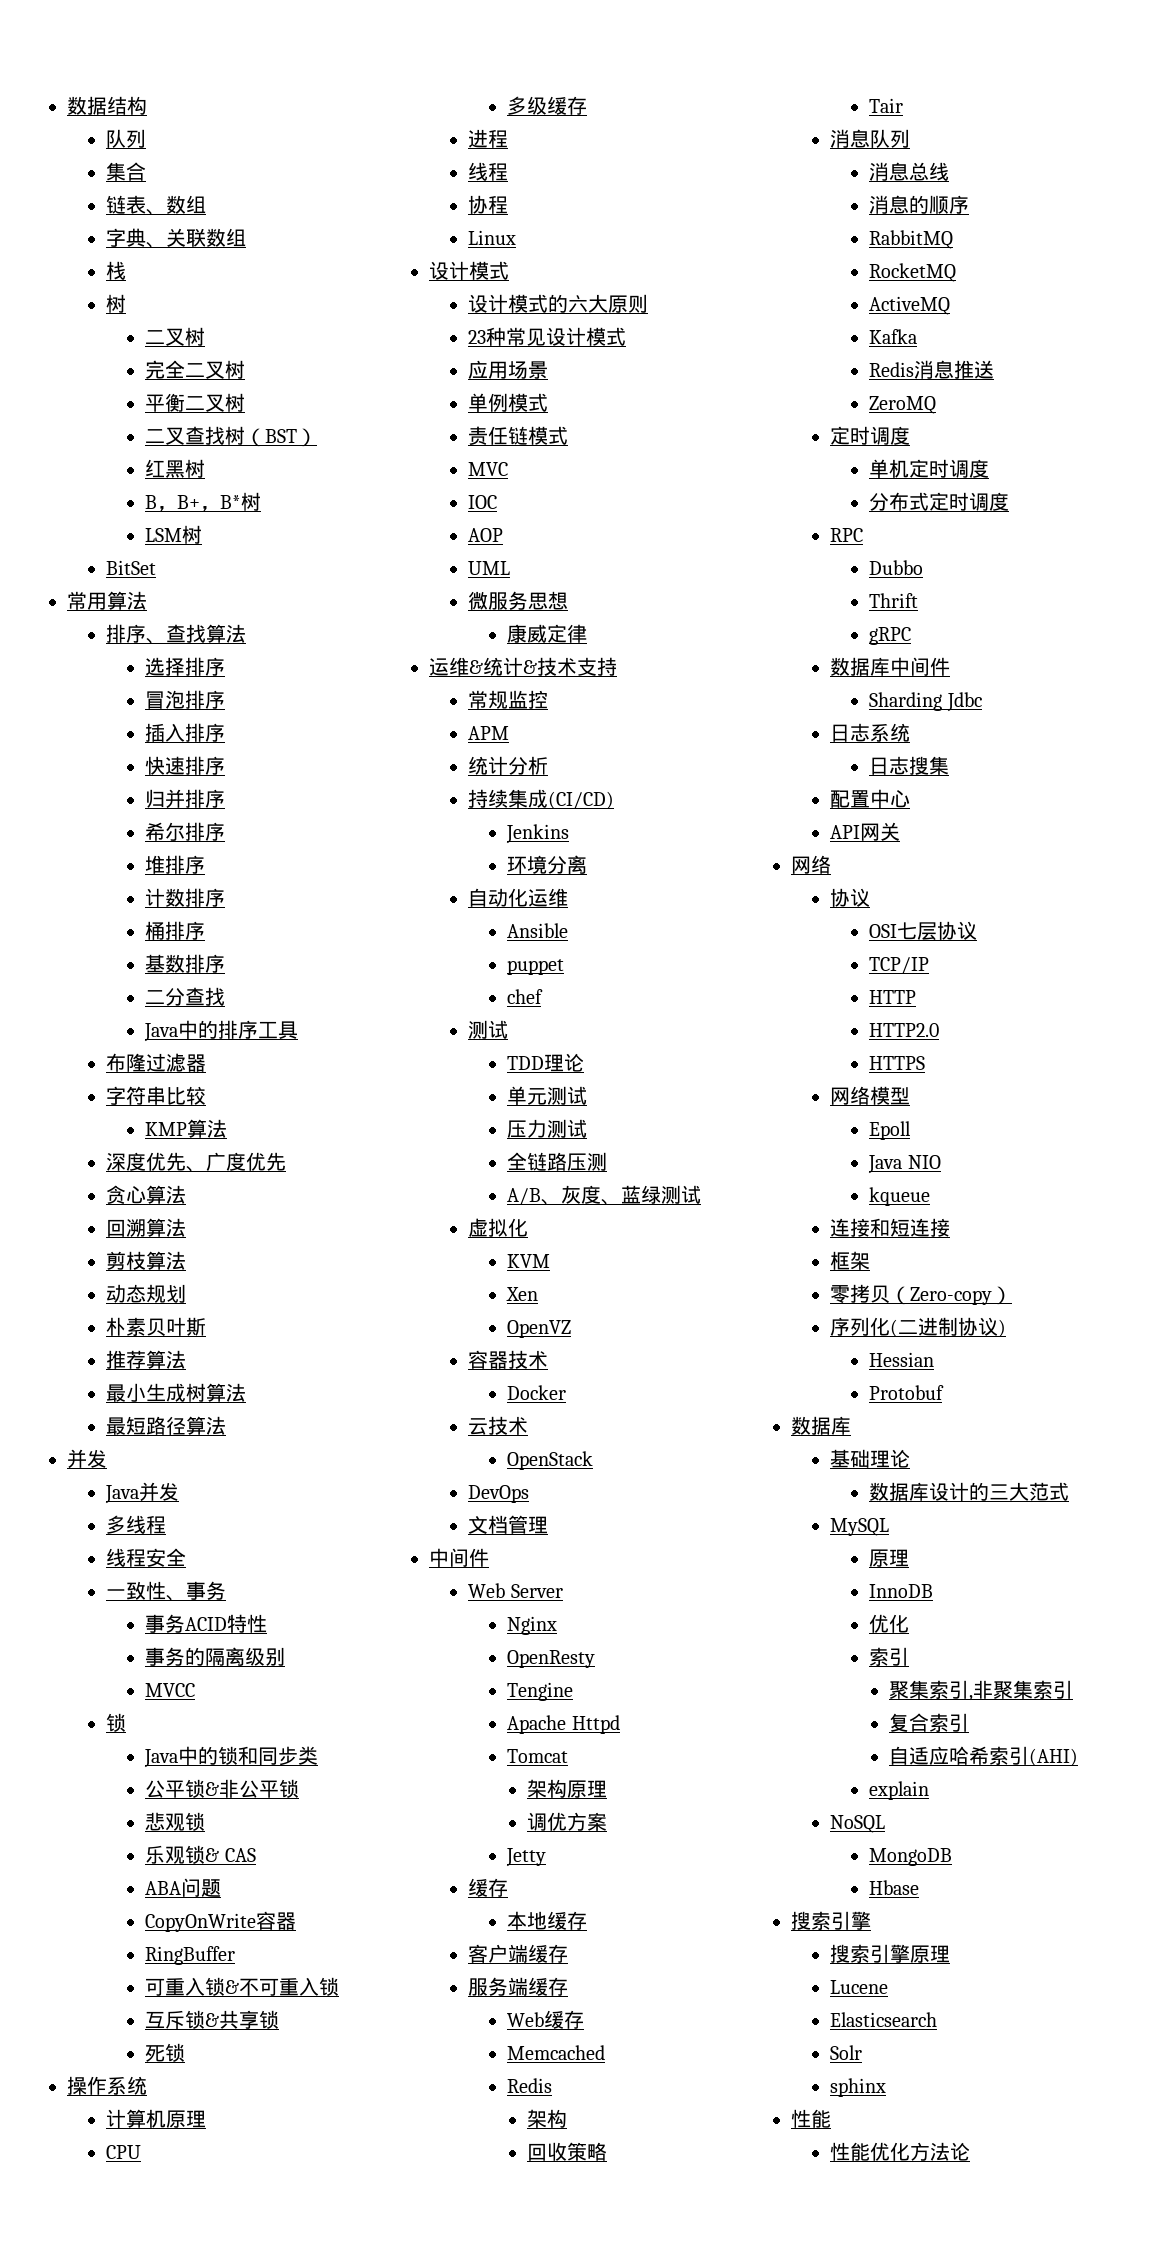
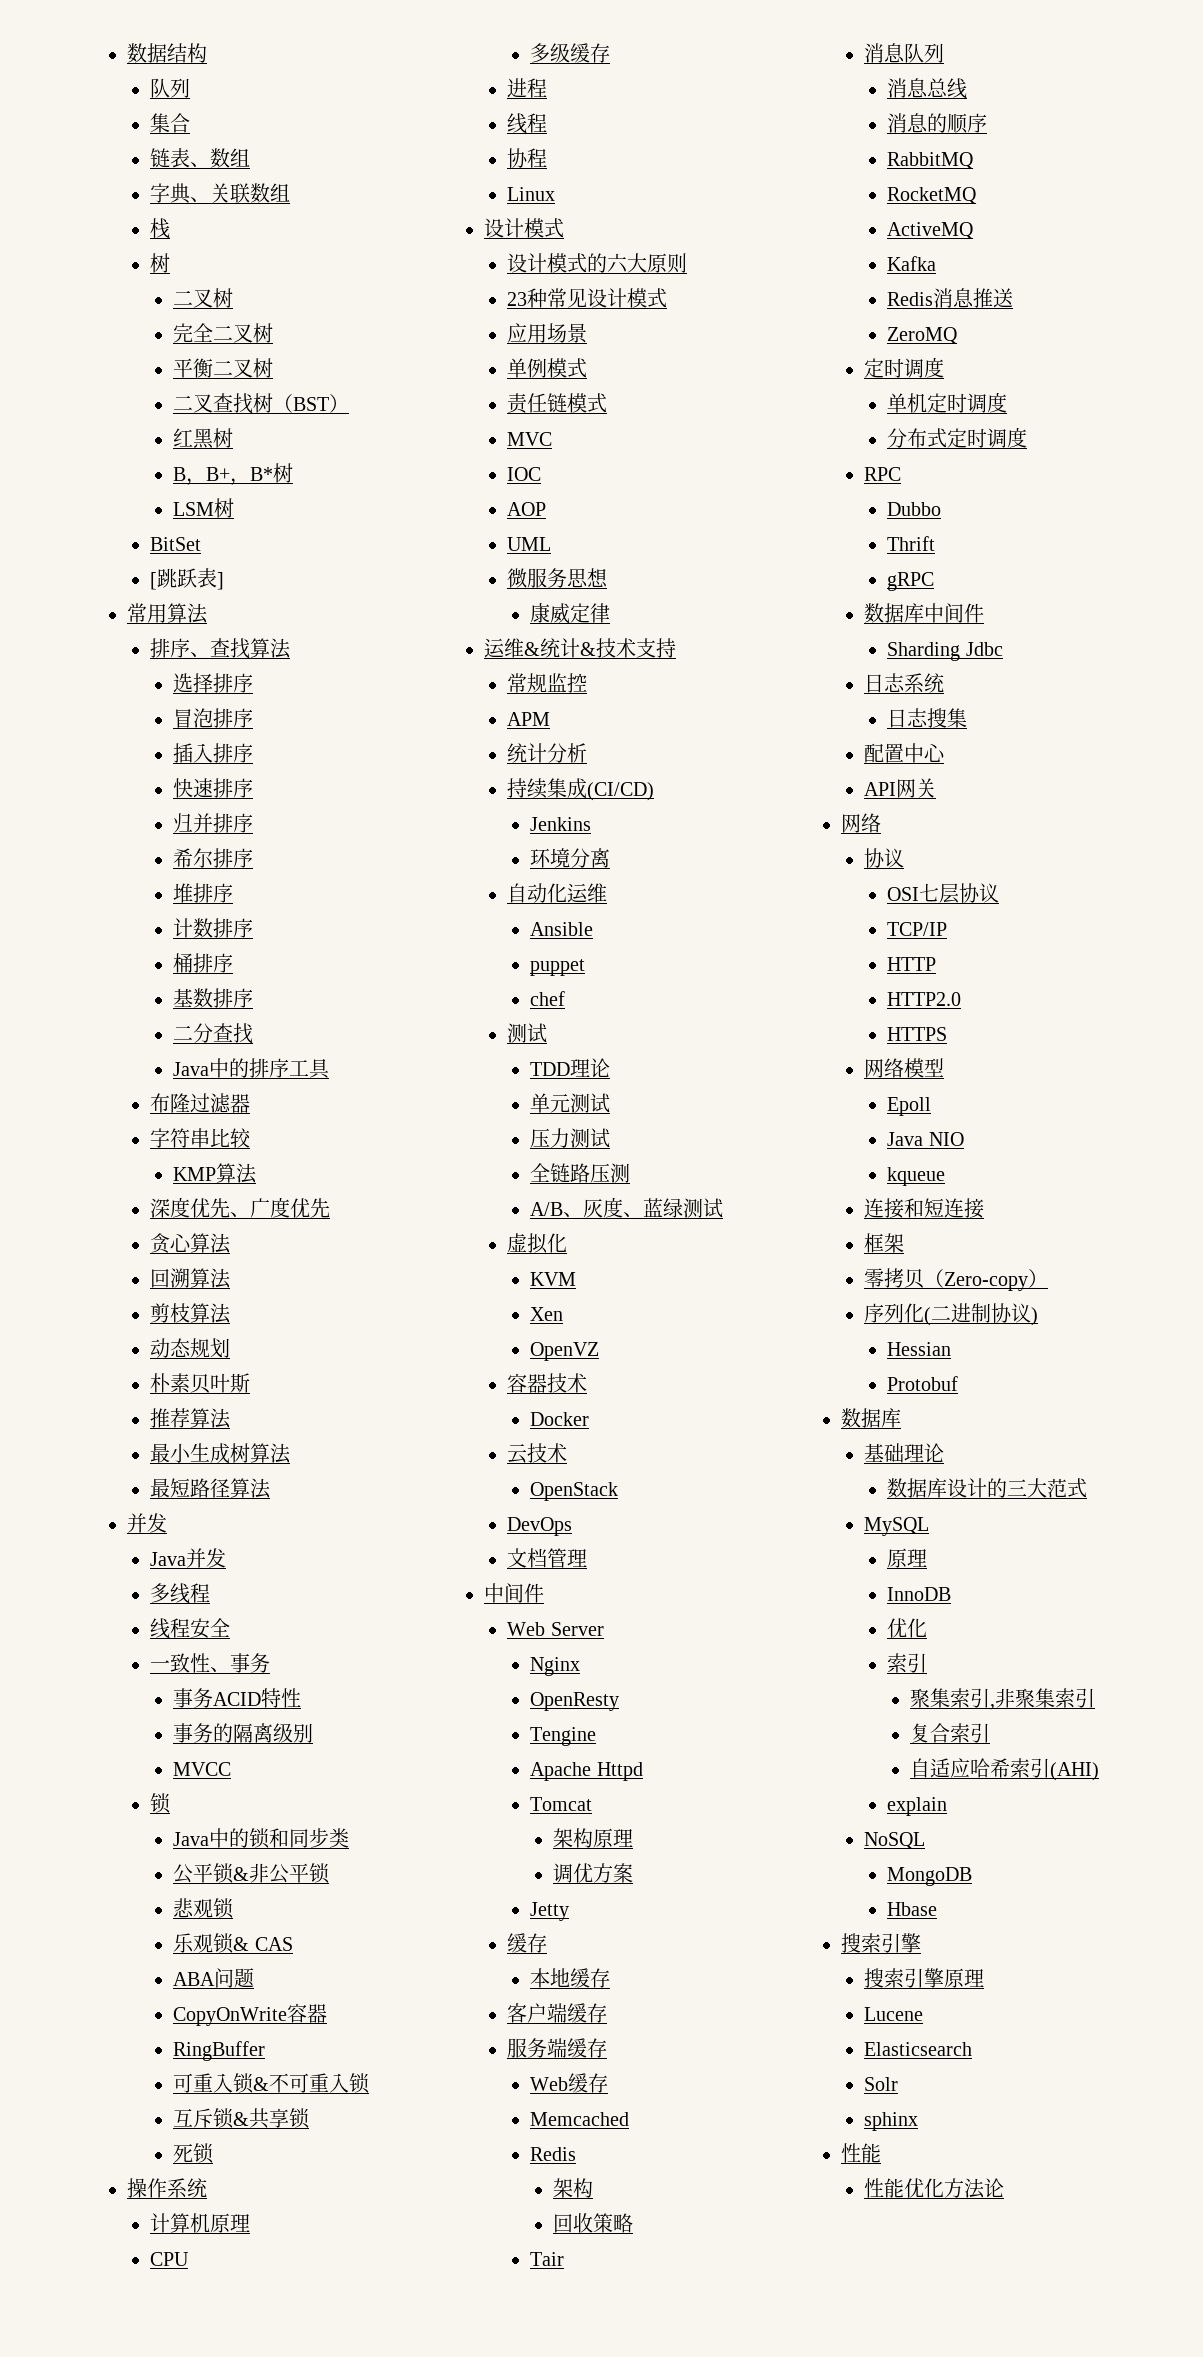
(157, 567) none -> [150,568,225,590] // [跳跃表]

